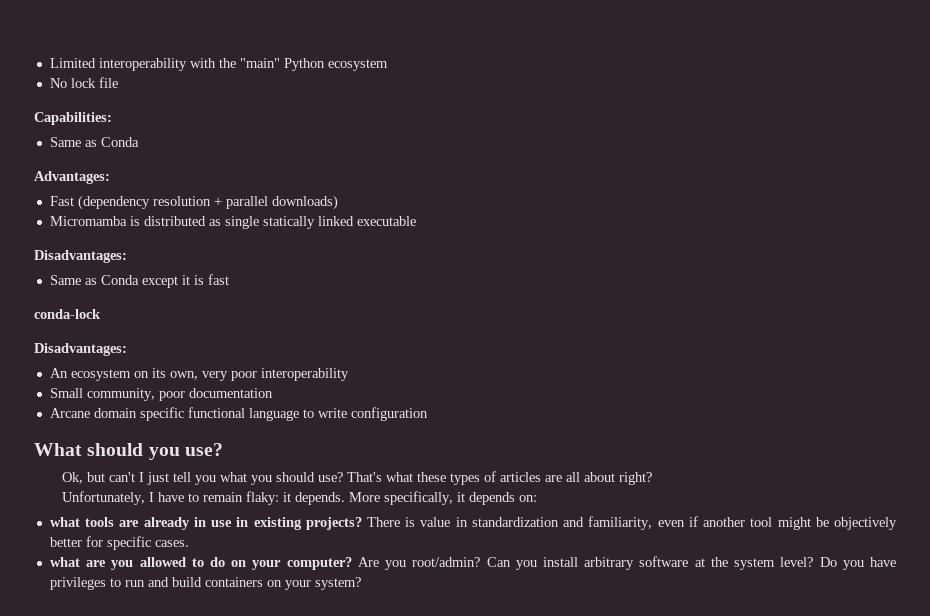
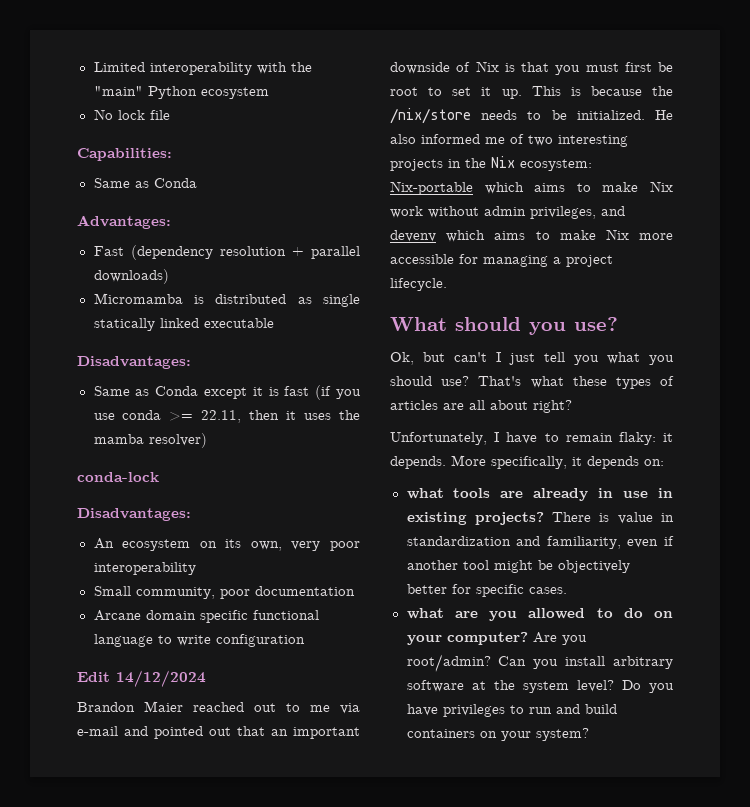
(229, 279) none -> [315,385,361,400] [93,410,360,423] [93,433,207,448] (if you use conda >= 22.11, then it uses the mamba resolver)
(428, 414) none -> [77,670,206,687] [77,701,360,714] [77,726,360,739] [390,61,673,75] [390,86,673,99] [390,108,673,124] [390,134,628,147] [390,156,592,171] [390,181,673,195] [390,206,625,219] [390,229,673,242] [390,254,613,267] [390,278,447,291] // Edit 14/12/2024 // Brandon Maier reached out to me via e-mail and pointed out that an important downside of Nix is that you must first be root to set it up. This is because the /nix/store needs to be initialized. He also informed me of two interesting projects in the Nix ecosystem: Nix-portable which aims to make Nix work without admin privileges, and devenv which aims to make Nix more accessible for managing a project lifecycle.

